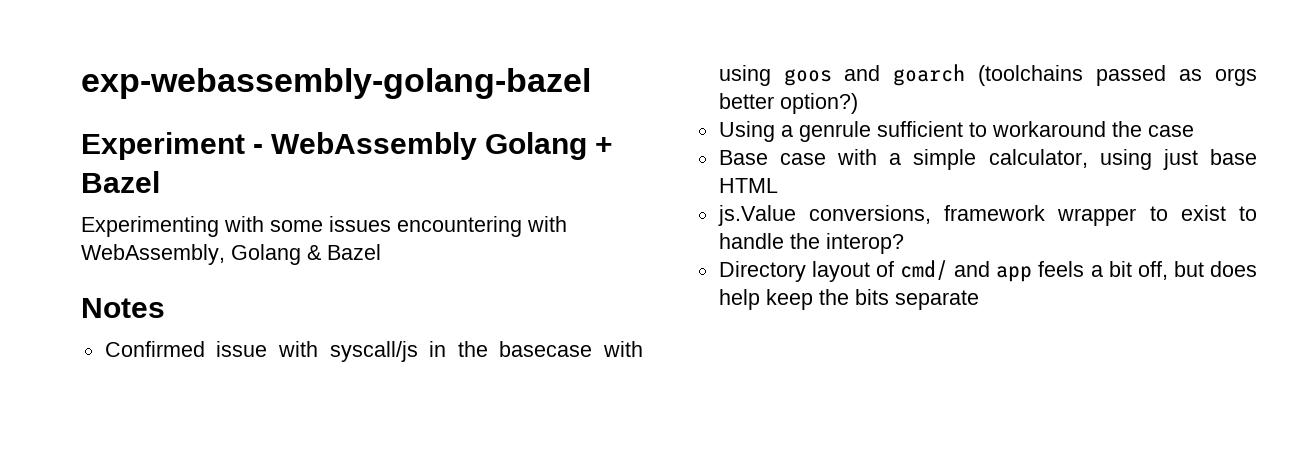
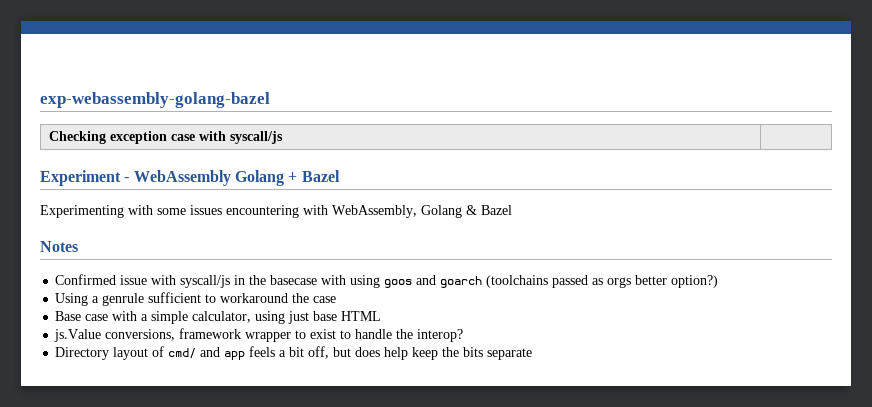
(591, 83) none -> [48,131,283,144] // Checking exception case with syscall/js |

